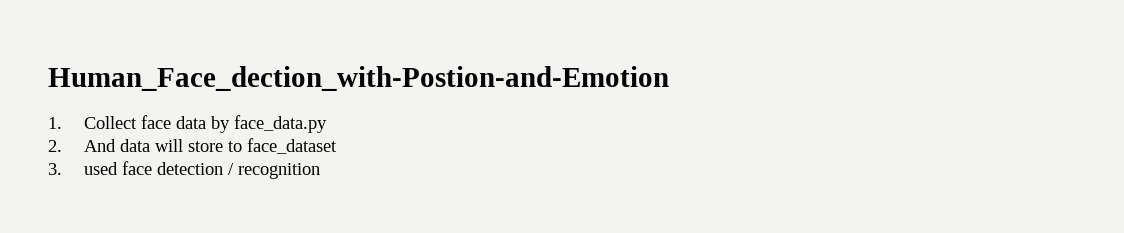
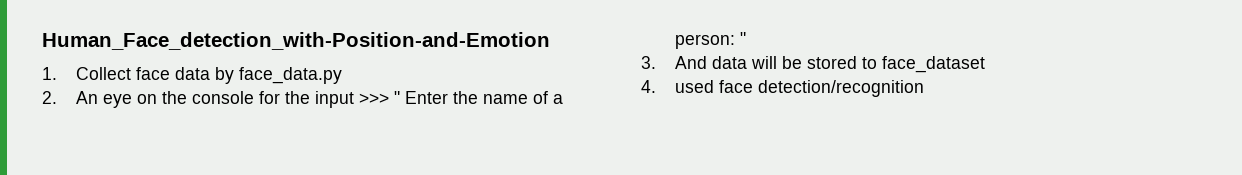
[48,66,669,91] Human_Face_dection_with-Postion-and-Emotion -> [42,32,550,50] Human_Face_detection_with-Position-and-Emotion
(62, 146) none -> [75,91,563,108] [674,32,746,49] [641,56,656,69] An eye on the console for the input >>> " Enter the name of a person: " // 3.
[187,141,223,152] store -> [781,56,857,69] be stored
[48,163,62,175] 3. -> [641,80,656,93] 4.
[156,162,320,179] detection / recognition -> [757,80,924,97] detection/recognition

